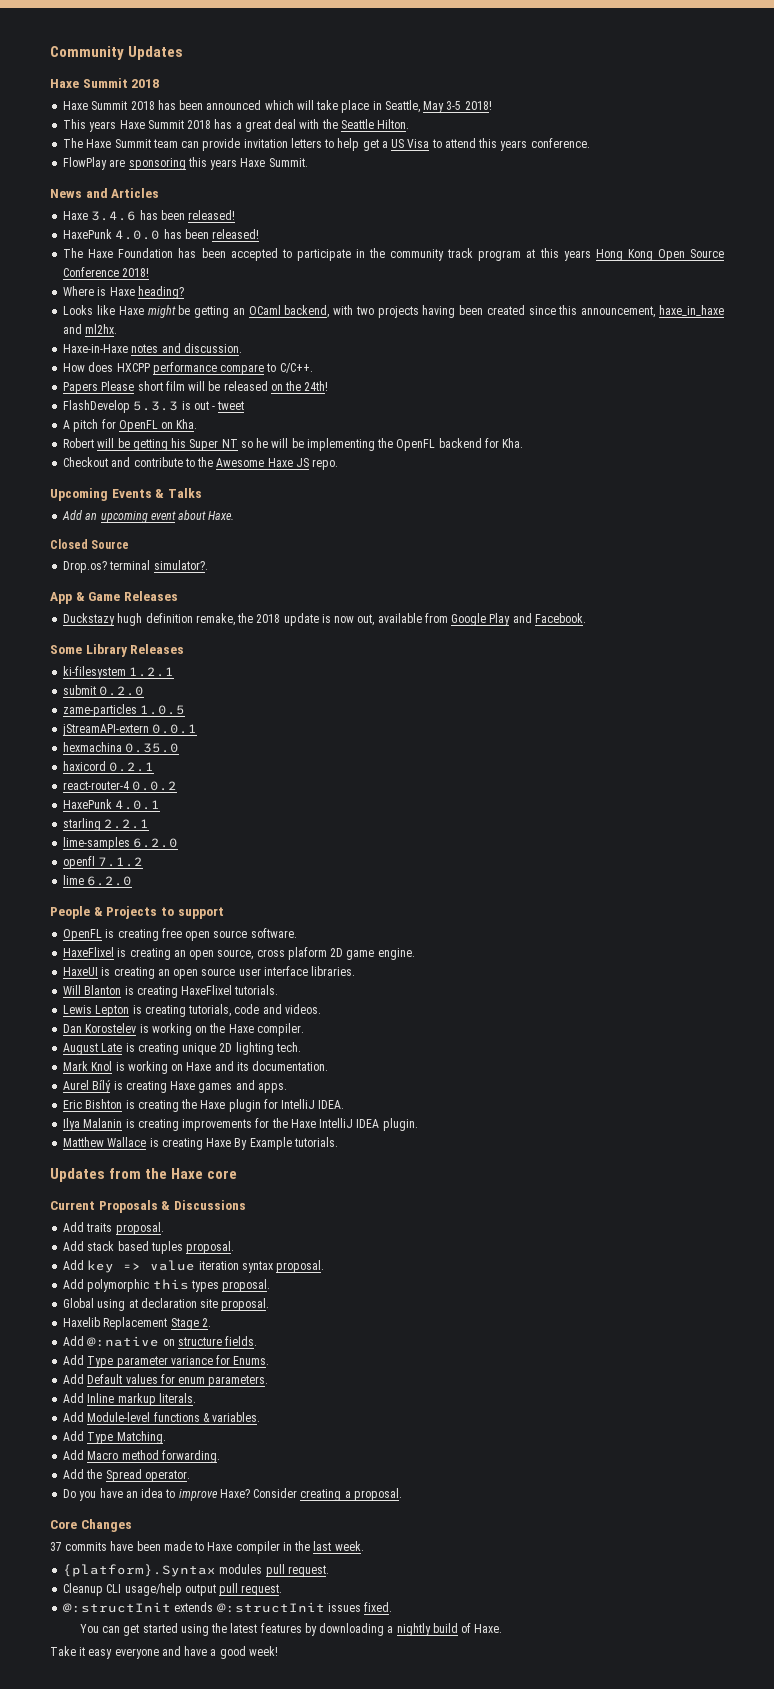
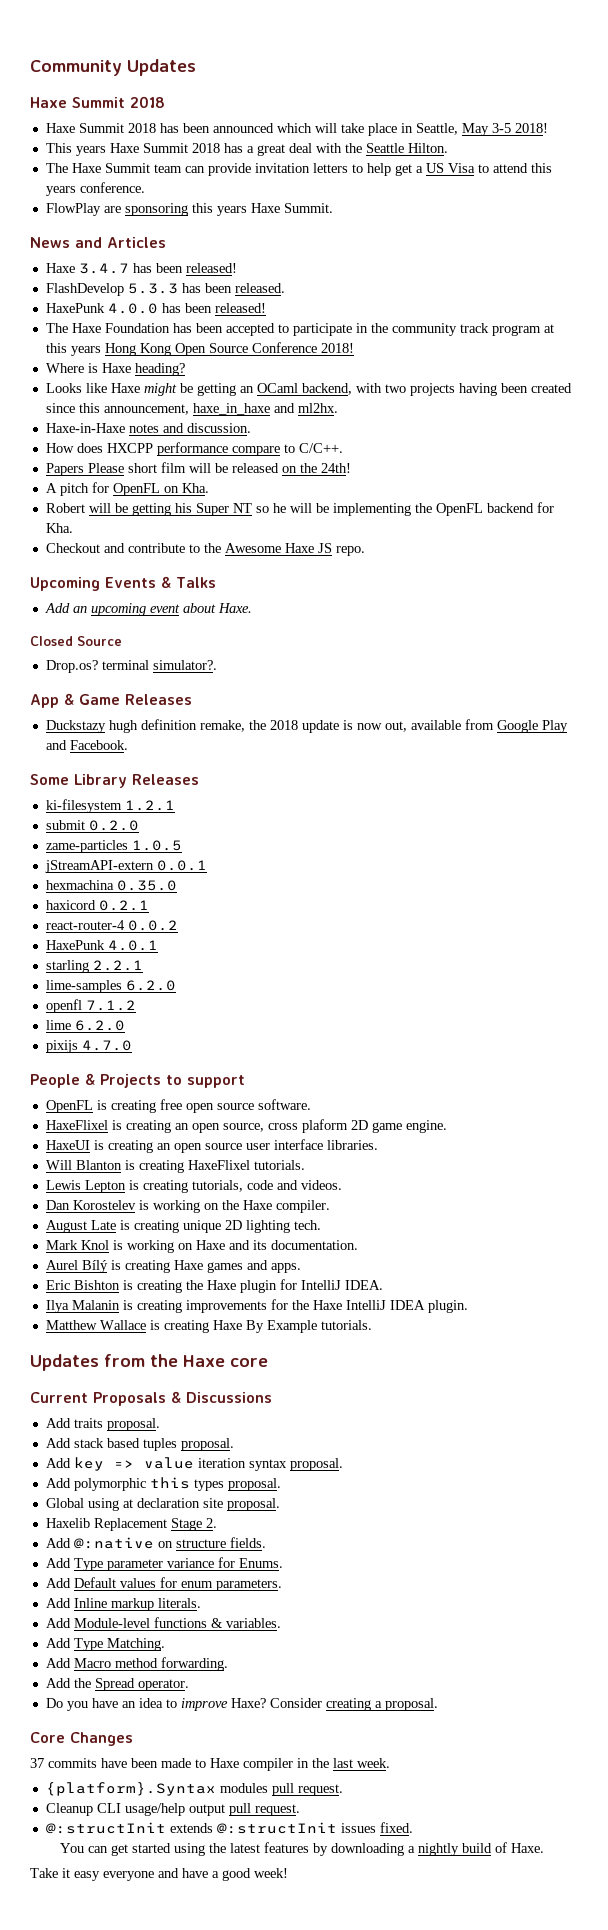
[91,210,236,221] 3.4.6 has been released! -> [78,263,237,274] [45,283,285,296] 3.4.7 has been released! // FlashDevelop 5.3.3 has been released.
[63,400,245,413] // FlashDevelop 5.3.3 is out - tweet -> (351, 468) none
(133, 881) none -> [45,1040,132,1053] // pixijs 4.7.0

